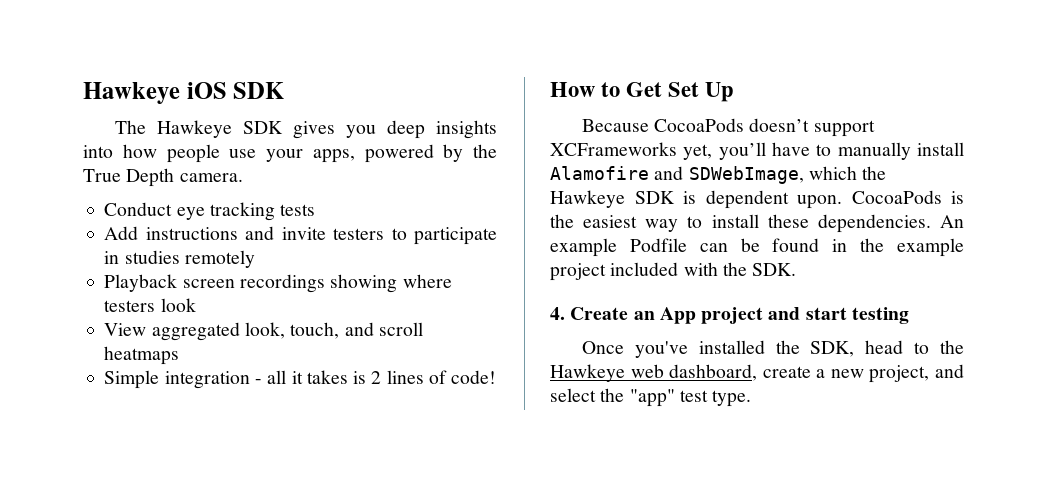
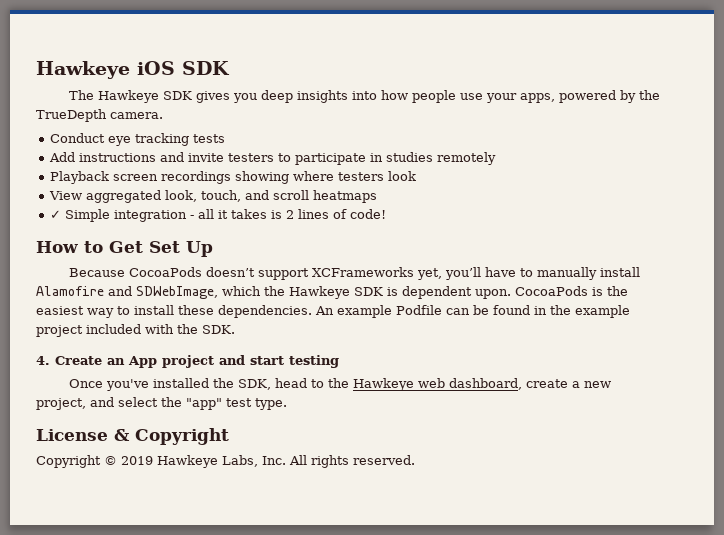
[83,168,175,187] True Depth -> [36,109,107,122] TrueDepth
(180, 355) none -> [50,210,62,219] ✓
(752, 398) none -> [36,428,229,445] [36,455,415,468] // License & Copyright // Copyright © 2019 Hawkeye Labs, Inc. All rights reserved.

